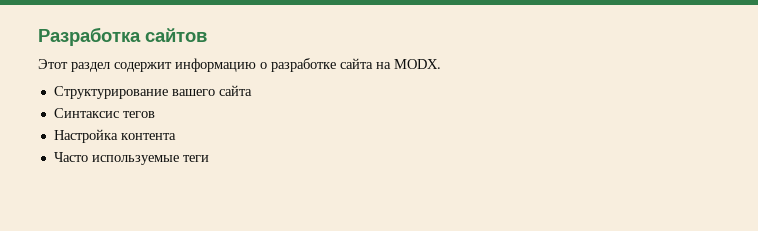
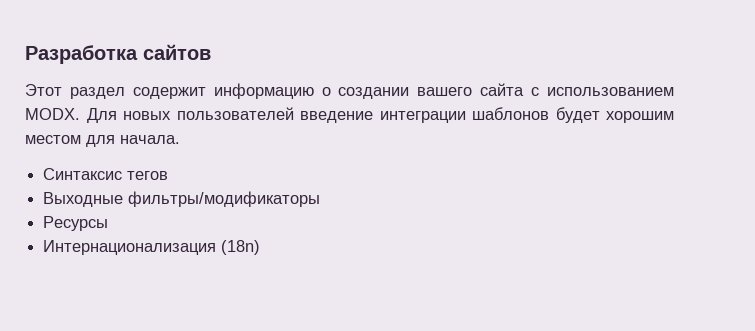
[271,58,441,72] [53,85,252,99] [53,108,155,118] [53,129,176,143] [53,152,209,165] разработке сайта на MODX. // Структурирование вашего сайта // Синтаксис тегов // Настройка контента // Часто используемые теги -> [338,83,675,99] [25,107,674,123] [25,135,180,147] [43,168,169,180] [43,191,321,207] [43,216,109,231] [43,240,261,255] создании вашего сайта с использованием MODX. Для новых пользователей введение интеграции шаблонов будет хорошим местом для начала. // Синтаксис тегов // Выходные фильтры/модификаторы // Ресурсы // Интернационализация (18n)

